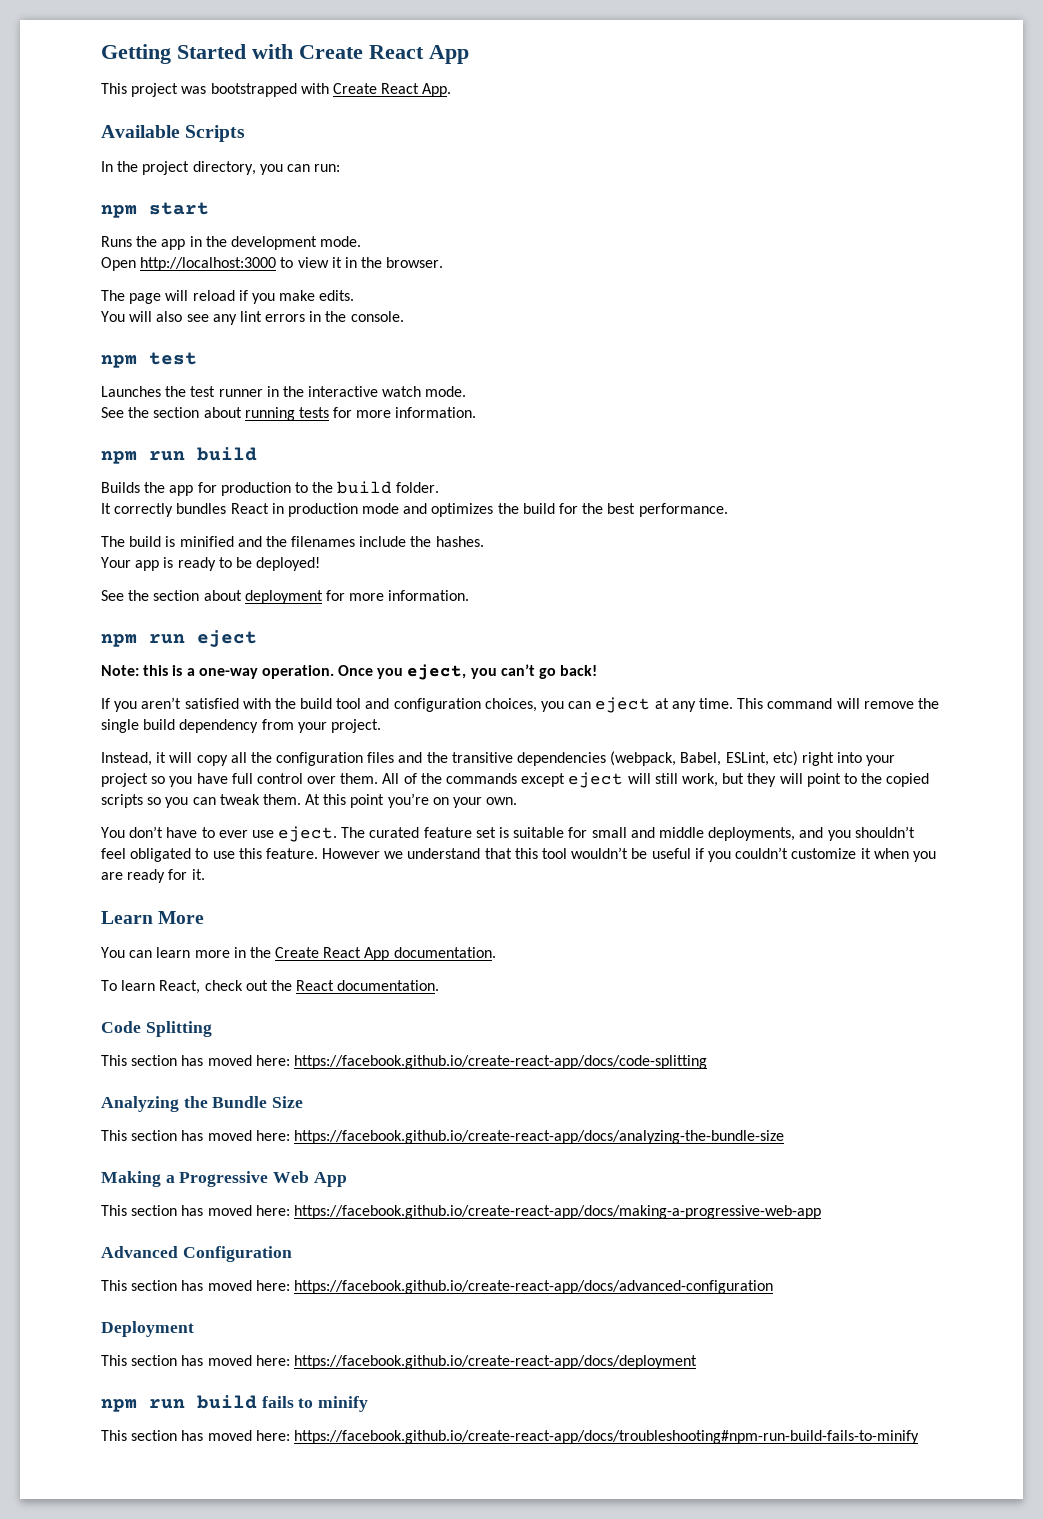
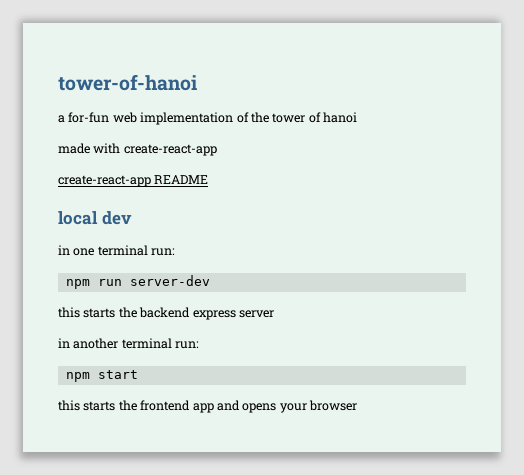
[101,44,469,64] [101,83,452,97] [101,125,246,142] [101,161,341,175] [101,202,209,218] [101,236,362,250] [101,257,444,271] [101,290,355,304] [101,311,404,325] [101,352,197,368] [101,386,467,397] [101,407,477,421] [101,447,257,464] [101,481,440,496] [101,503,728,517] [101,536,484,547] [101,557,321,571] [101,590,470,604] [101,630,257,647] [101,664,598,680] [101,697,939,713] [101,719,381,733] [101,751,896,766] [101,772,930,788] [101,793,518,808] [101,826,915,842] [101,847,936,862] [101,869,205,883] [101,911,205,924] [101,947,496,961] [101,980,440,994] [101,1021,212,1037] [101,1055,707,1069] [101,1096,304,1112] [101,1130,784,1144] [101,1171,347,1187] [101,1205,821,1219] [101,1246,292,1262] [101,1280,773,1294] [101,1321,194,1337] [101,1355,697,1369] [101,1395,369,1412] [101,1430,919,1444] Getting Started with Create React App // This project was bootstrapped with Create React App. // Available Scripts // In the project directory, you can run: // npm start // Runs the app in the development mode. // Open http://localhost:3000 to view it in the browser. // The page will reload if you make edits. // You will also see any lint errors in the console. // npm test // Launches the test runner in the interactive watch mode. // See the section about running tests for more information. // npm run build // Builds the app for production to the build folder. // It correctly bundles React in production mode and optimizes the build for the best performance. // The build is minified and the filenames include the hashes. // Your app is ready to be deployed! // See the section about deployment for more information. // npm run eject // Note: this is a one-way operation. Once you eject, you can’t go back! // If you aren’t satisfied with the build tool and configuration choices, you can eject at any time. This command will remove the single build dependency from your project. // Instead, it will copy all the configuration files and the transitive dependencies (webpack, Babel, ESLint, etc) right into your project so you have full control over them. All of the commands except eject will still work, but they will point to the copied scripts so you can tweak them. At this point you’re on your own. // You don’t have to ever use eject. The curated feature set is suitable for small and middle deployments, and you shouldn’t feel obligated to use this feature. However we understand that this tool wouldn’t be useful if you couldn’t customize it when you are ready for it. // Learn More // You can learn more in the Create React App documentation. // To learn React, check out the React documentation. // Code Splitting // This section has moved here: https://facebook.github.io/create-react-app/docs/code-splitting // Analyzing the Bundle Size // This section has moved here: https://facebook.github.io/create-react-app/docs/analyzing-the-bundle-size // Making a Progressive Web App // This section has moved here: https://facebook.github.io/create-react-app/docs/making-a-progressive-web-app // Advanced Configuration // This section has moved here: https://facebook.github.io/create-react-app/docs/advanced-configuration // Deployment // This section has moved here: https://facebook.github.io/create-react-app/docs/deployment // npm run build fails to minify // This section has moved here: https://facebook.github.io/create-react-app/docs/troubleshooting#npm-run-build-fails-to-minify -> [58,74,197,91] [58,112,357,125] [58,143,217,156] [58,175,209,187] [58,211,132,225] [58,245,176,256] [65,275,210,289] [58,307,274,320] [58,338,200,349] [65,370,138,382] [58,400,357,413] tower-of-hanoi // a for-fun web implementation of the tower of hanoi // made with create-react-app // create-react-app README // local dev // in one terminal run: // npm run server-dev // this starts the backend express server // in another terminal run: // npm start // this starts the frontend app and opens your browser

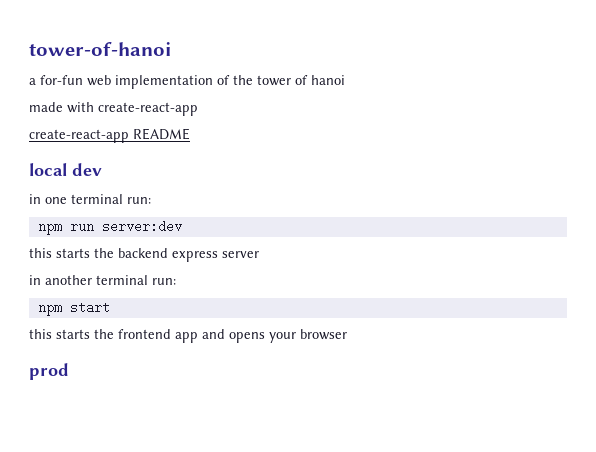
[129,275,210,286] server-dev -> [101,220,182,233] server:dev
(357, 405) none -> [29,363,69,380] // prod

